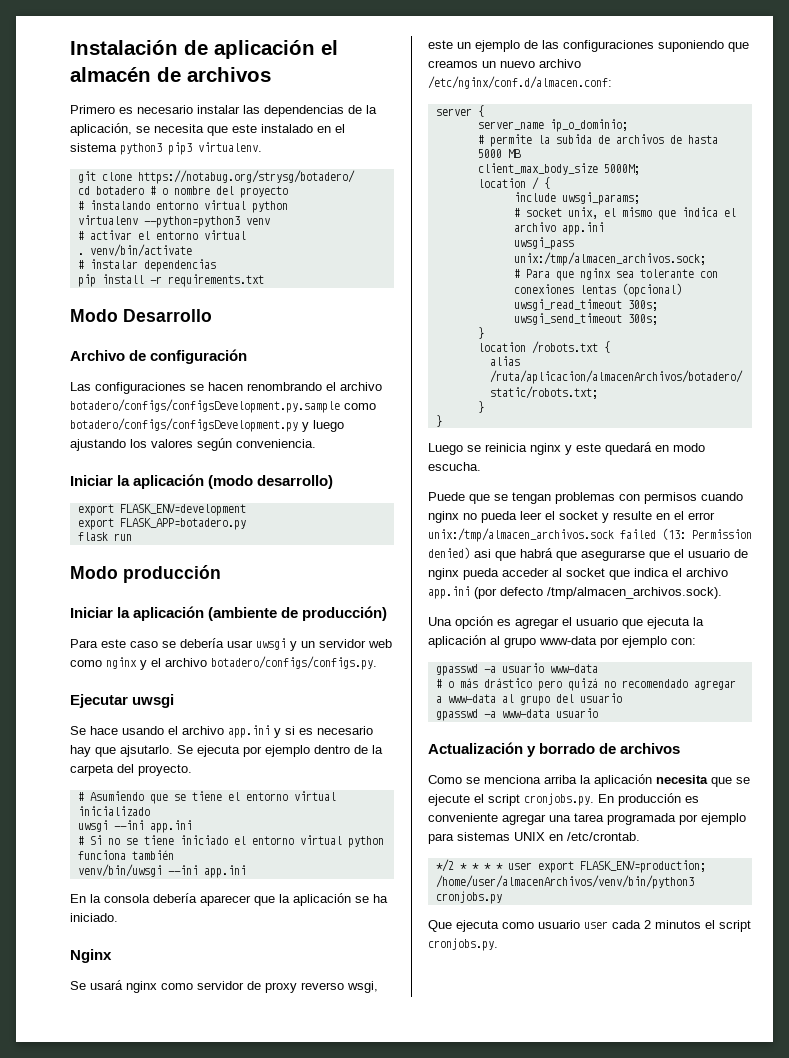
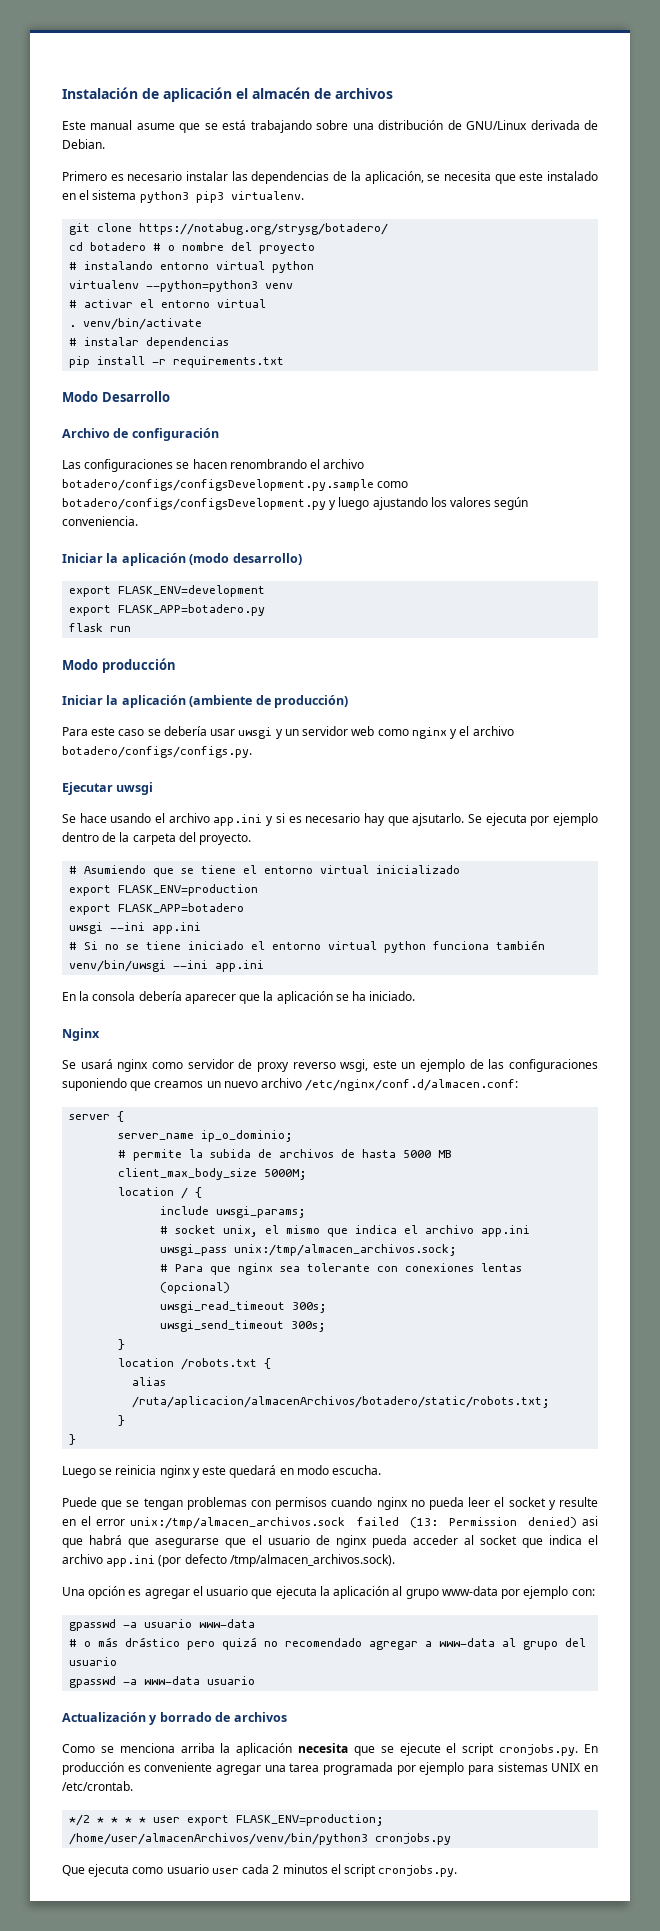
(271, 74) none -> [62,120,598,133] [62,139,105,149] // Este manual asume que se está trabajando sobre una distribución de GNU/Linux derivada de Debian.
(150, 811) none -> [69,884,259,896] [69,903,245,915] // export FLASK_ENV=production // export FLASK_APP=botadero

